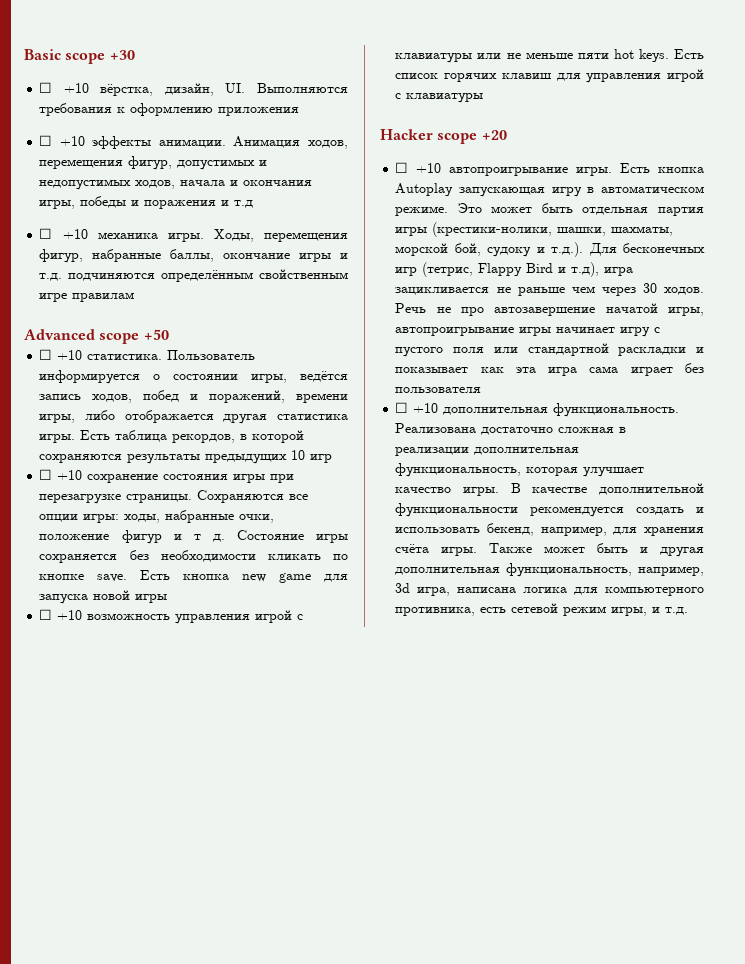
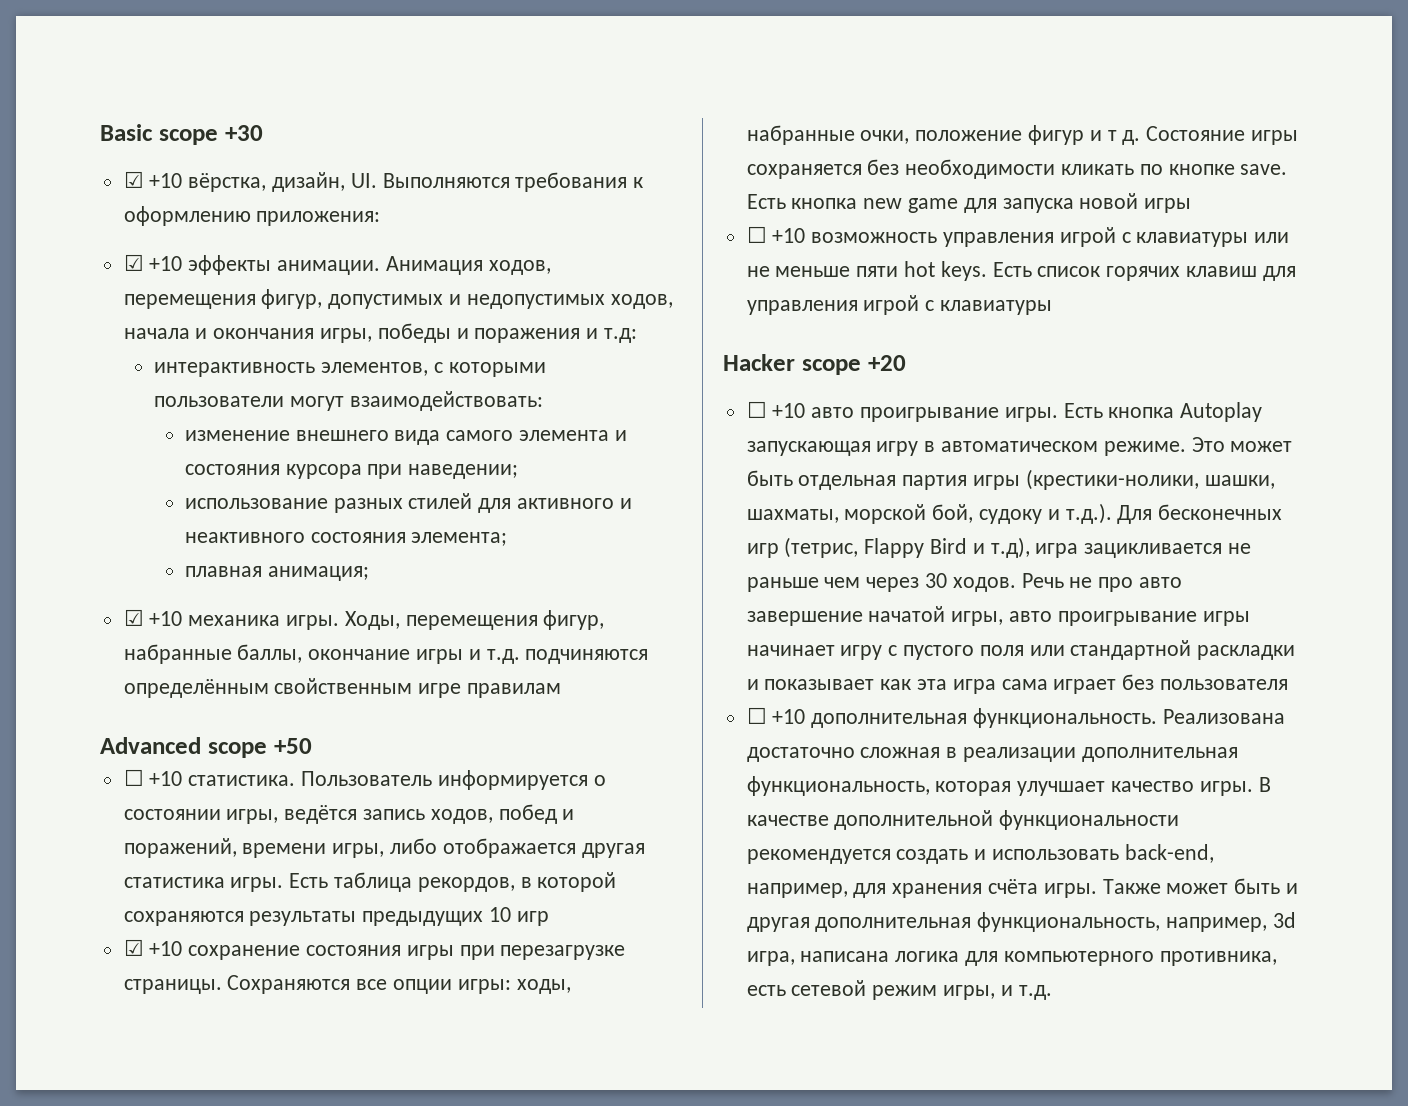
[39,82,53,93] ☐ -> [123,171,144,188] ☑
[218,107,300,116] [39,135,53,146] приложения // ☐ -> [256,211,381,226] [123,254,144,271] приложения: // ☑
[234,200,254,208] [39,228,53,239] т.д // ☐ -> [604,328,638,343] [154,362,546,377] [154,391,543,411] [184,430,627,445] [184,464,519,479] [184,493,632,513] [184,532,508,546] [184,566,369,581] [123,609,144,626] т.д: // интерактивность элементов, с которыми пользователи могут взаимодействовать: // изменение внешнего вида самого элемента и состояния курсора при наведении; // использование разных стилей для активного и неактивного состояния элемента; // плавная анимация; // ☑
[39,469,53,480] ☐ -> [123,939,144,956] ☑
[449,167,569,176] автопроигрывание -> [811,407,1000,422] авто проигрывание
[494,303,704,316] [395,327,515,336] автозавершение начатой игры, автопроигрывание -> [1139,577,1183,588] [746,606,1197,626] авто завершение начатой игры, авто проигрывание
[487,523,535,536] бекенд, -> [1124,844,1214,863] back-end,

